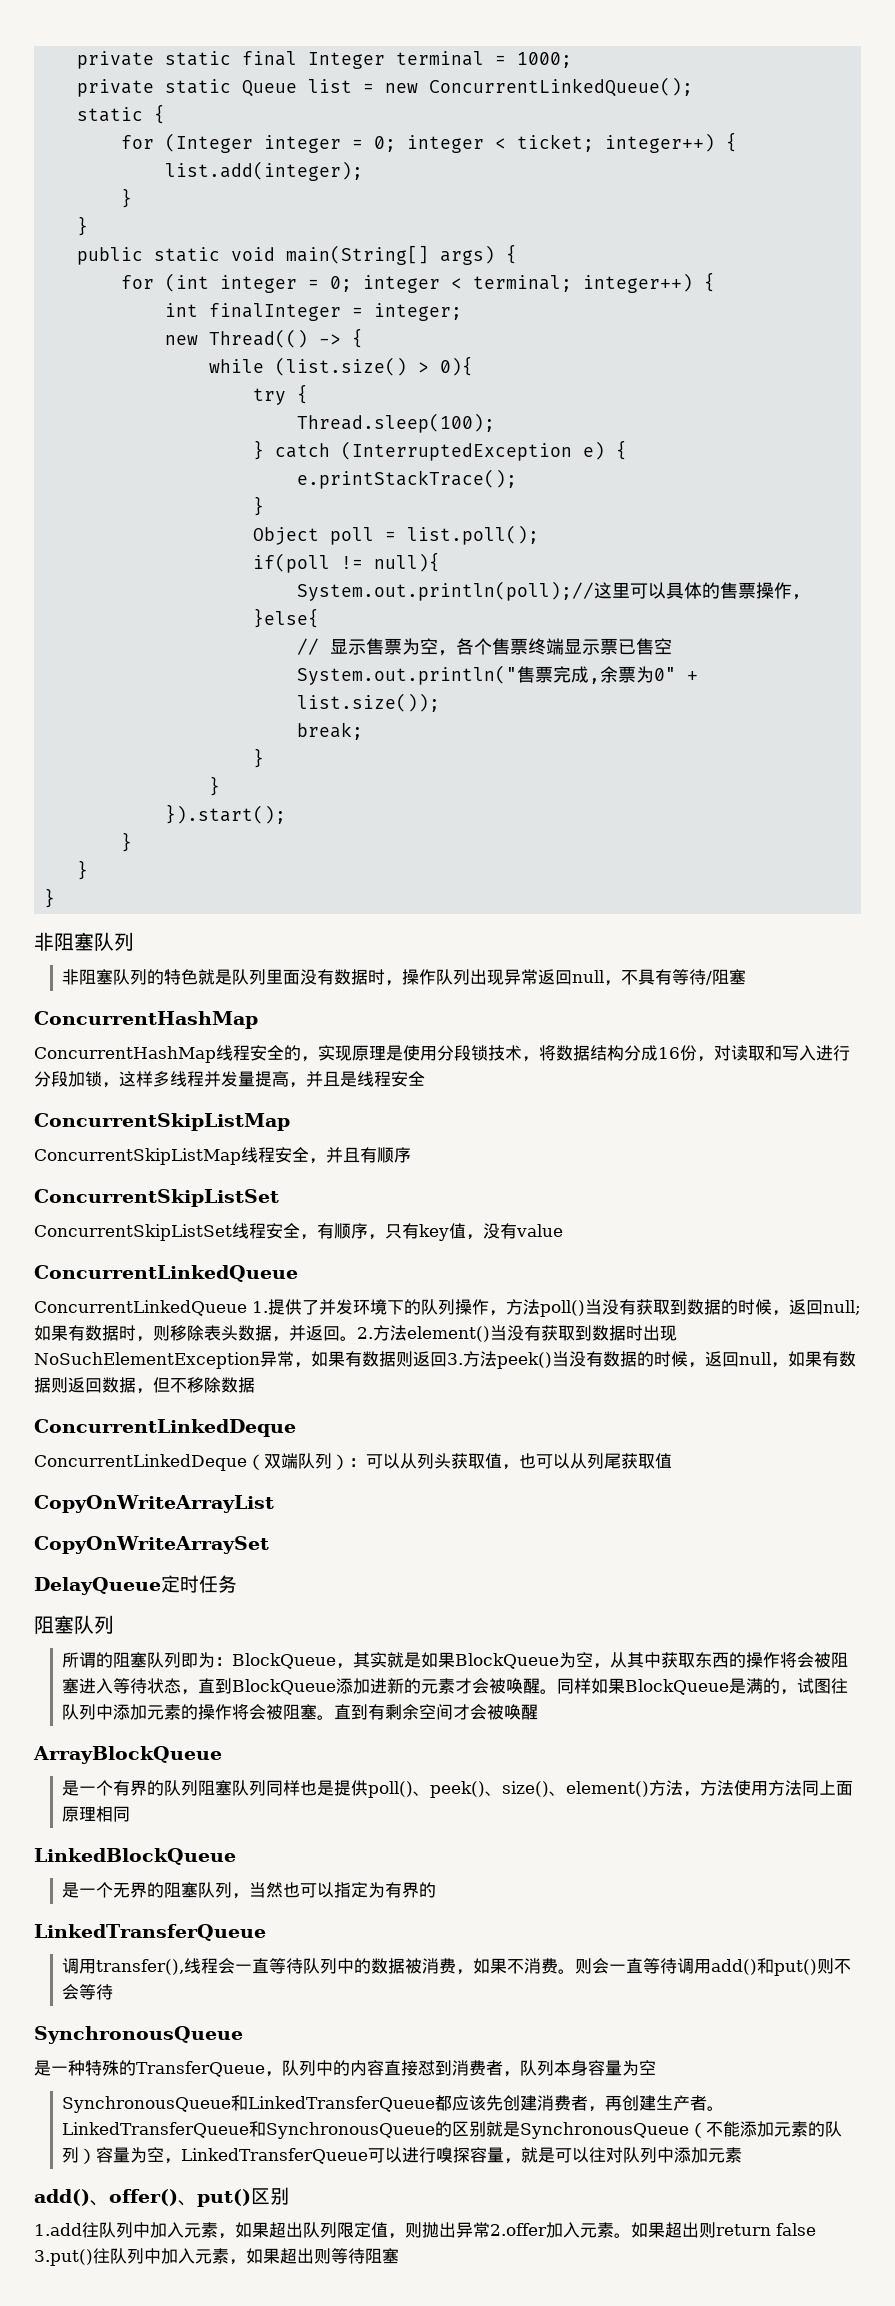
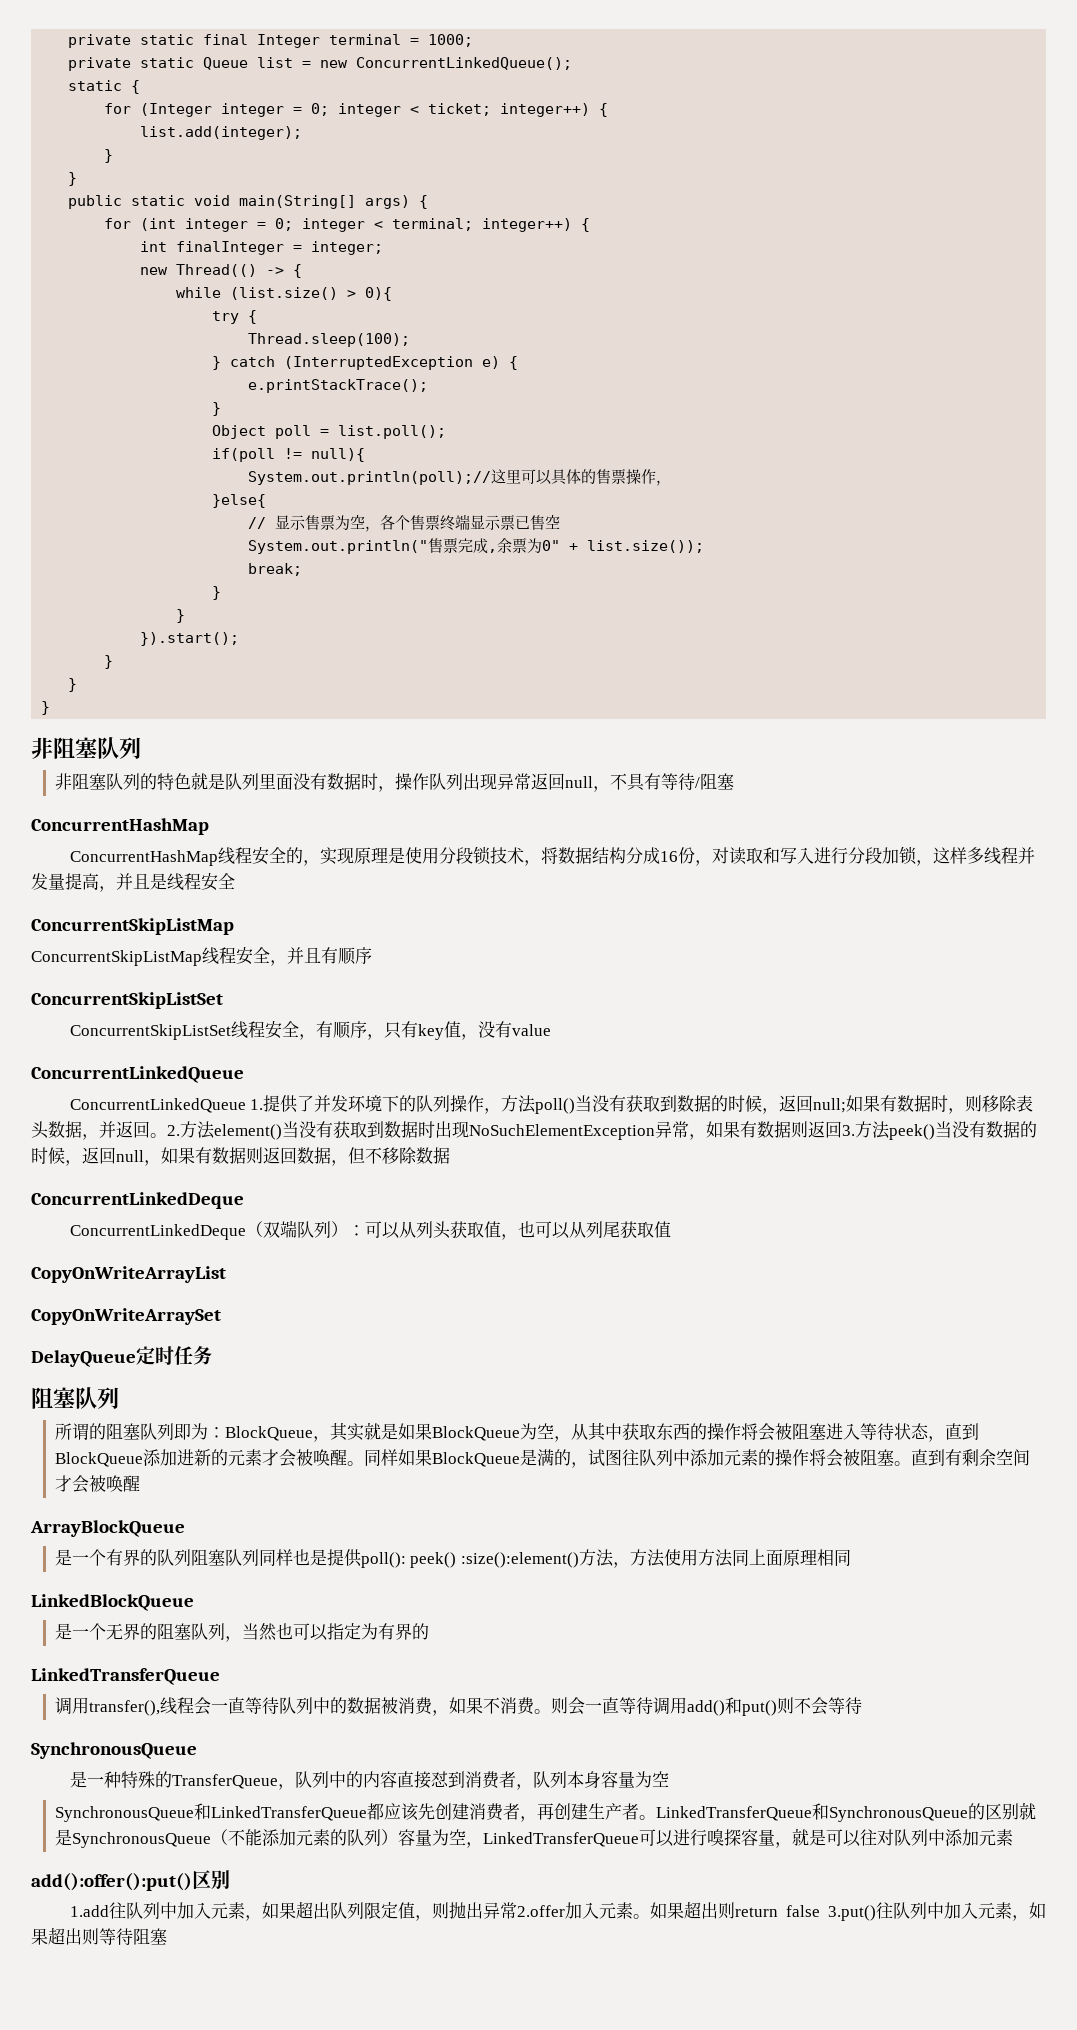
[368,1781,650,1798] poll()、peek()、size()、element() -> [360,1552,580,1568] poll(): peek() :size():element()
[34,2189,251,2207] add()、offer()、put() -> [31,1873,192,1891] add():offer():put()

